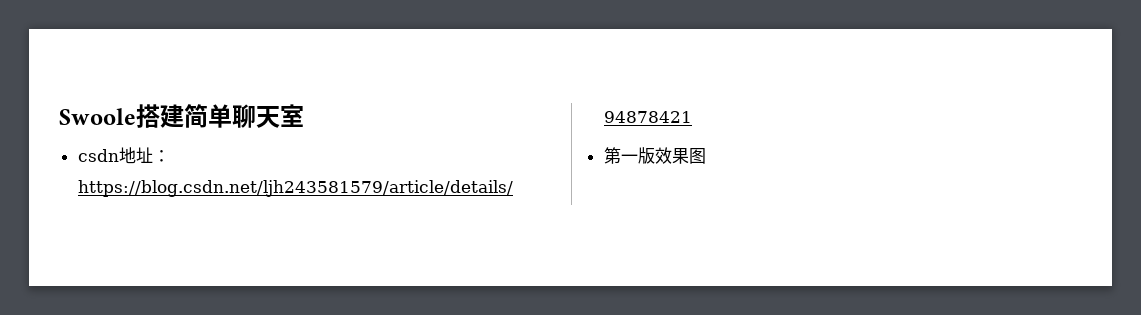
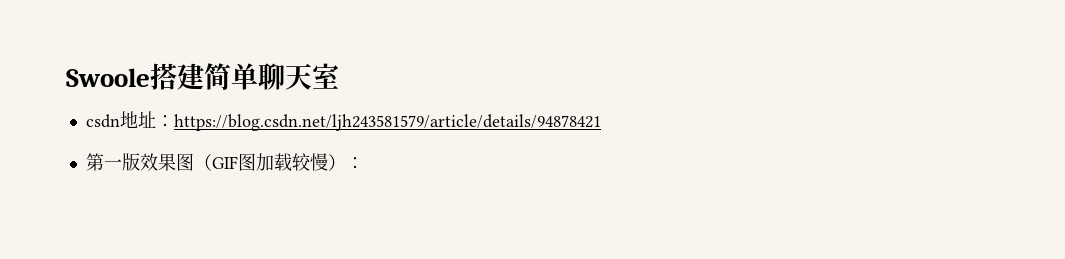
(706, 156) none -> [193,153,364,171] （GIF图加载较慢）：

